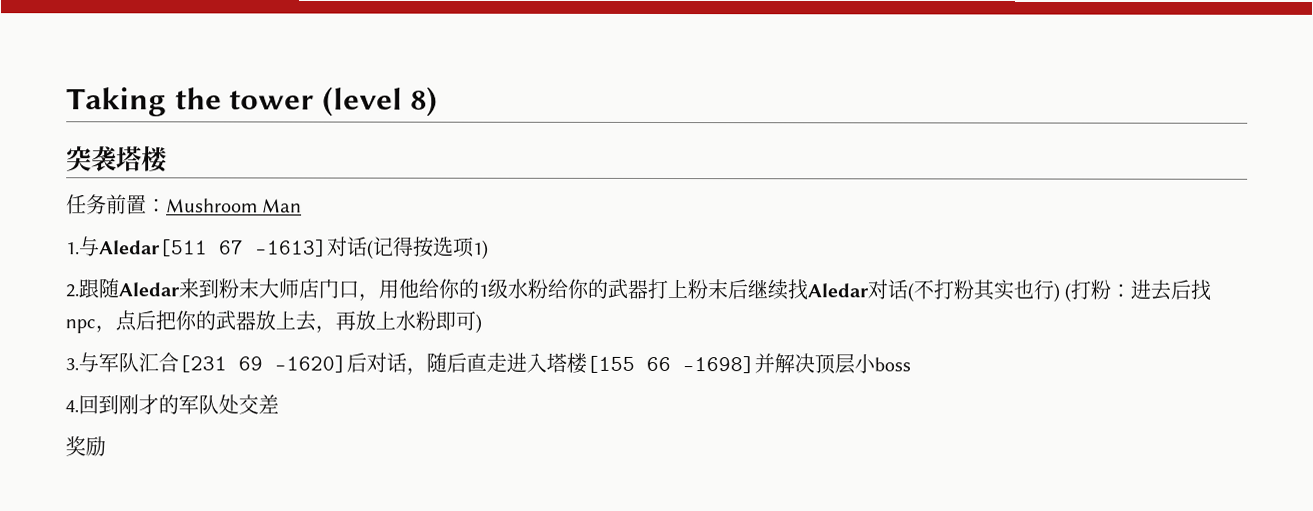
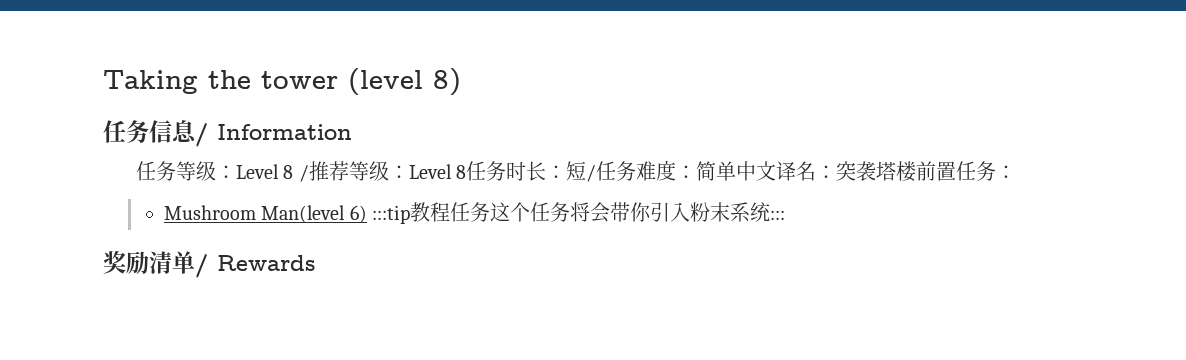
(439, 101) none -> [103,120,352,147] [136,160,837,182] 任务信息/ Information // 任务等级：Level 8 /推荐等级：Level 8任务时长：短/任务难度：简单中文译名：
[66,194,303,215] [66,236,489,260] [65,278,1212,303] [65,310,482,334] [65,352,911,376] [65,394,279,415] [65,436,106,457] // 任务前置：Mushroom Man // 1.与Aledar[511 67 -1613]对话(记得按选项1) // 2.跟随Aledar来到粉末大师店门口，用他给你的1级水粉给你的武器打上粉末后继续找Aledar对话(不打粉其实也行) (打粉：进去后找npc，点后把你的武器放上去，再放上水粉即可) // 3.与军队汇合[231 69 -1620]后对话，随后直走进入塔楼[155 66 -1698]并解决顶层小boss // 4.回到刚才的军队处交差 // 奖励 -> [916,161,1017,181] [163,202,786,224] [103,251,315,278] 前置任务： // Mushroom Man(level 6) :::tip教程任务这个任务将会带你引入粉末系统::: // 奖励清单/ Rewards

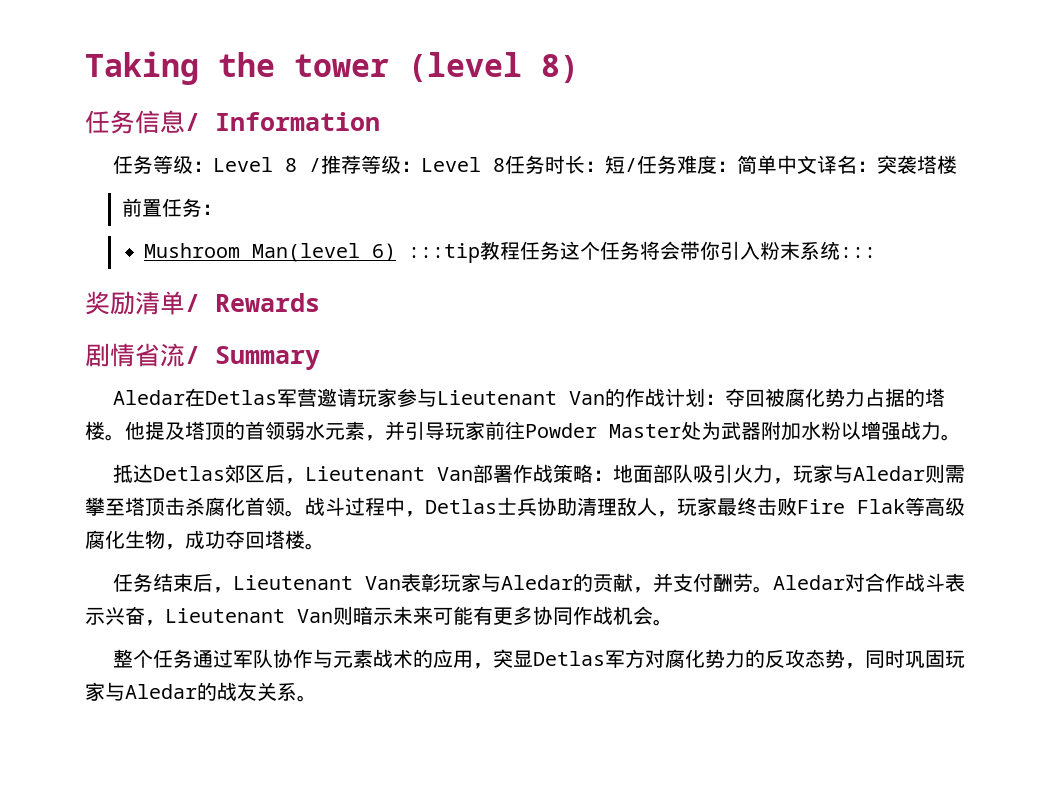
(917, 171) none -> (958, 164) //
(315, 263) none -> [85,343,320,370] [113,388,946,407] [85,421,961,441] [113,464,966,484] [85,497,965,517] [85,530,325,550] [113,573,966,593] [85,606,673,626] [113,649,966,669] [85,682,317,702] // 剧情省流/ Summary // Aledar在Detlas军营邀请玩家参与Lieutenant Van的作战计划：夺回被腐化势力占据的塔楼。他提及塔顶的首领弱水元素，并引导玩家前往Powder Master处为武器附加水粉以增强战力。 // 抵达Detlas郊区后，Lieutenant Van部署作战策略：地面部队吸引火力，玩家与Aledar则需攀至塔顶击杀腐化首领。战斗过程中，Detlas士兵协助清理敌人，玩家最终击败Fire Flak等高级腐化生物，成功夺回塔楼。 // 任务结束后，Lieutenant Van表彰玩家与Aledar的贡献，并支付酬劳。Aledar对合作战斗表示兴奋，Lieutenant Van则暗示未来可能有更多协同作战机会。 // 整个任务通过军队协作与元素战术的应用，突显Detlas军方对腐化势力的反攻态势，同时巩固玩家与Aledar的战友关系。

